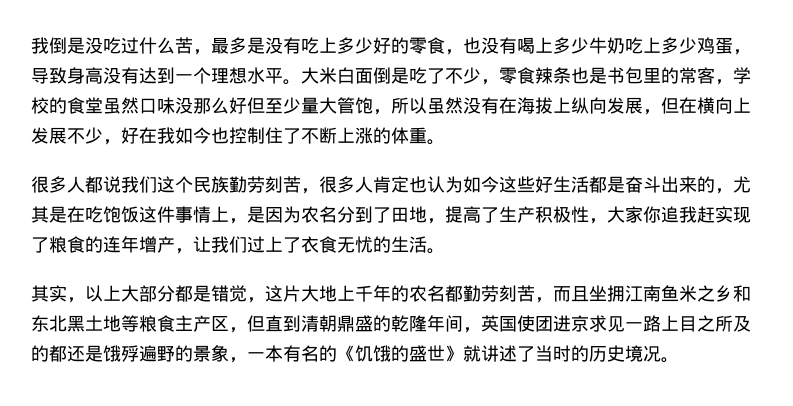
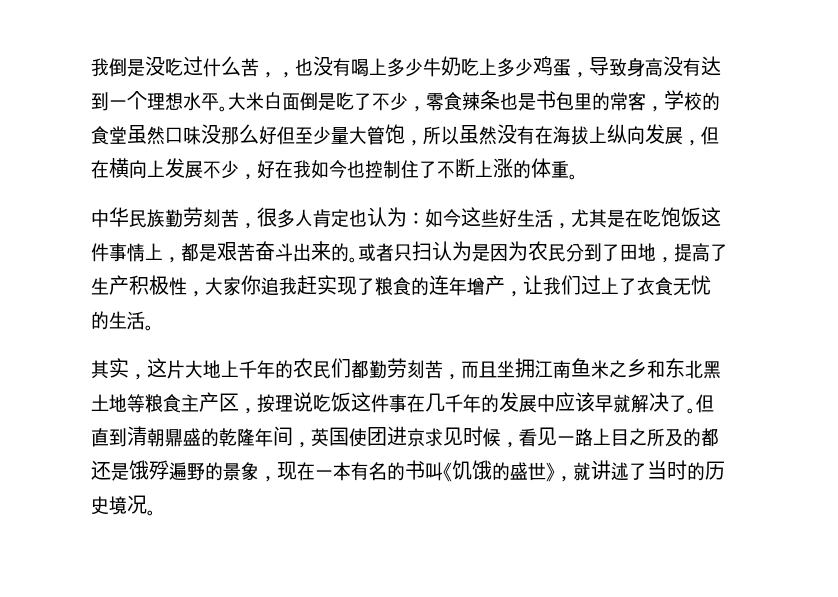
[211,37,445,54] 最多是没有吃上多少好的零食 -> (277, 75) none
[31,176,193,193] 很多人都说我们这个 -> [91,207,129,228] 中华
(463, 184) none -> [407,212,425,225] ：
[589,176,715,193] 都是奋斗出来的 -> (553, 218) none
(247, 221) none -> [181,241,472,263] 都是艰苦奋斗出来的。或者只扫认为
[319,206,337,223] 名 -> [548,244,566,262] 民
[85,285,265,303] 以上大部分都是错觉， -> (147, 377) none
[427,285,445,302] 名 -> [313,358,351,379] 民们
(247, 330) none -> [257,392,696,414] 按理说吃饭这件事在几千年的发展中应该早就解决了。
(625, 324) none -> [463,426,557,448] 时候，看见
(247, 360) none -> [277,461,315,481] 现在
(337, 353) none -> [405,460,443,481] 书叫
(463, 353) none -> [555,476,573,482] ，

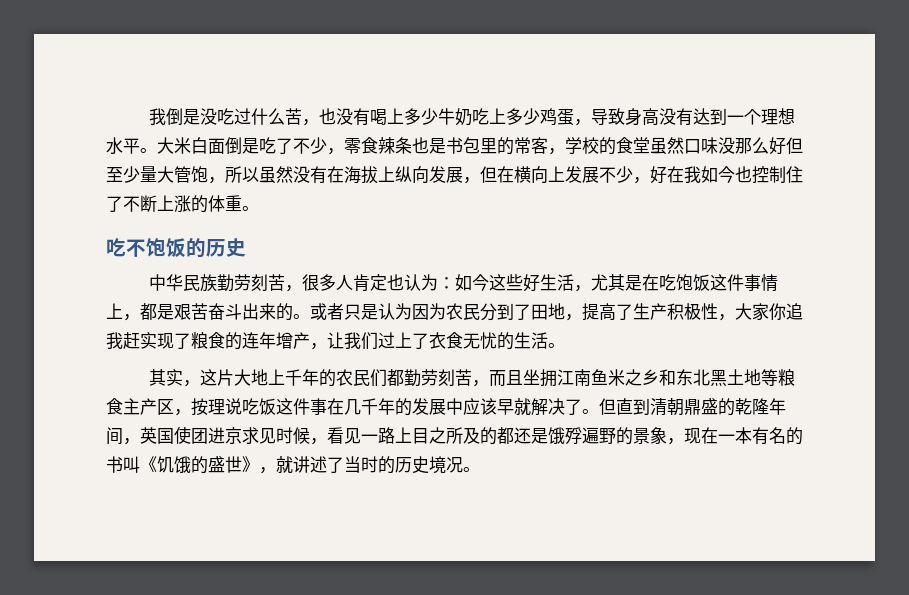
[277,72,295,78] ， -> (319, 122) none
(578, 177) none -> [106,238,246,258] // 吃不饱饭的历史
[412,241,490,262] 扫认为是 -> [361,303,412,320] 是认为

